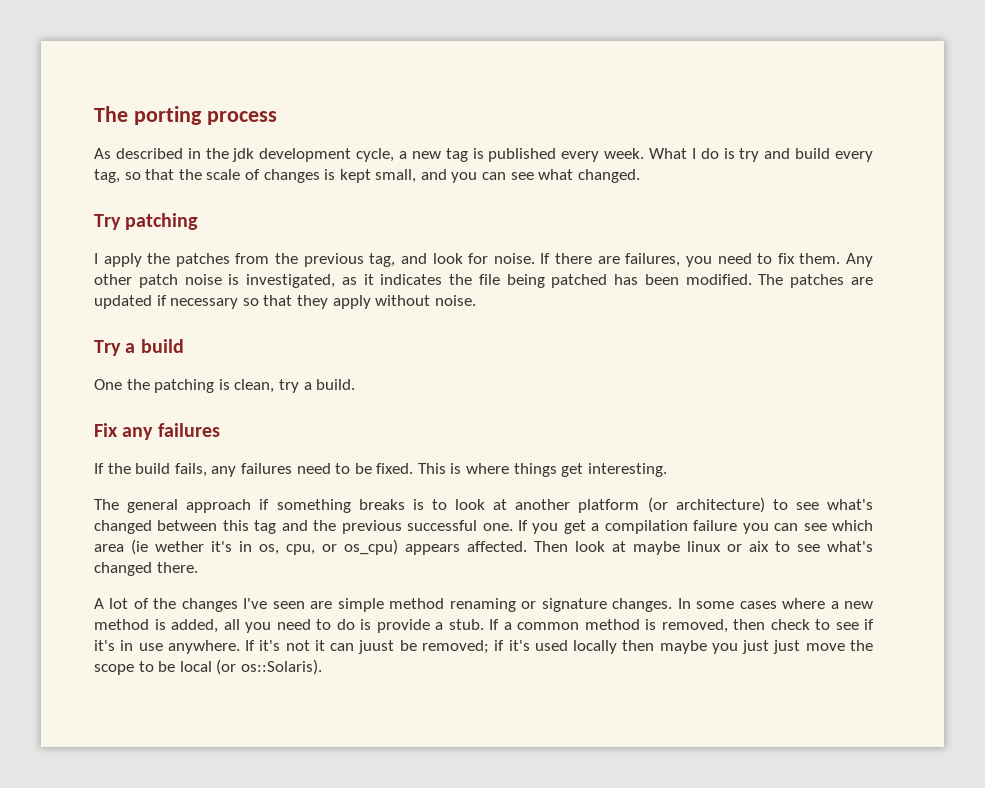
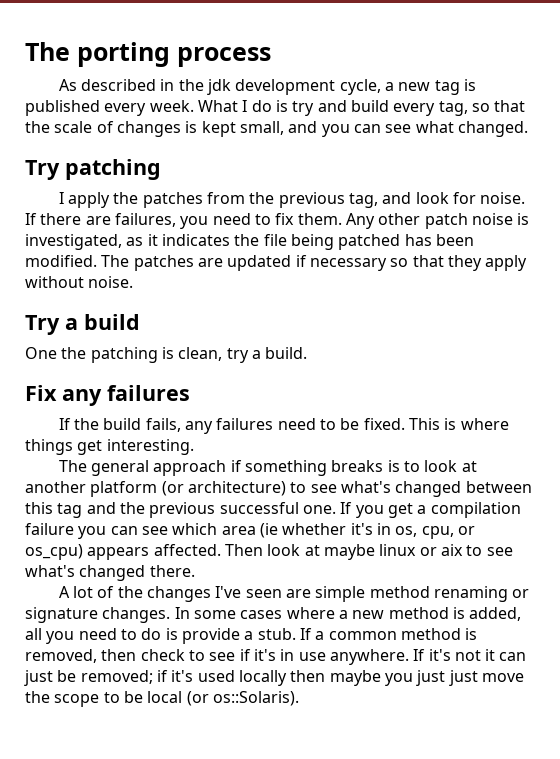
[155,541,204,552] wether -> [282,523,347,535] whether
[358,640,395,654] juust -> [24,670,53,686] just

